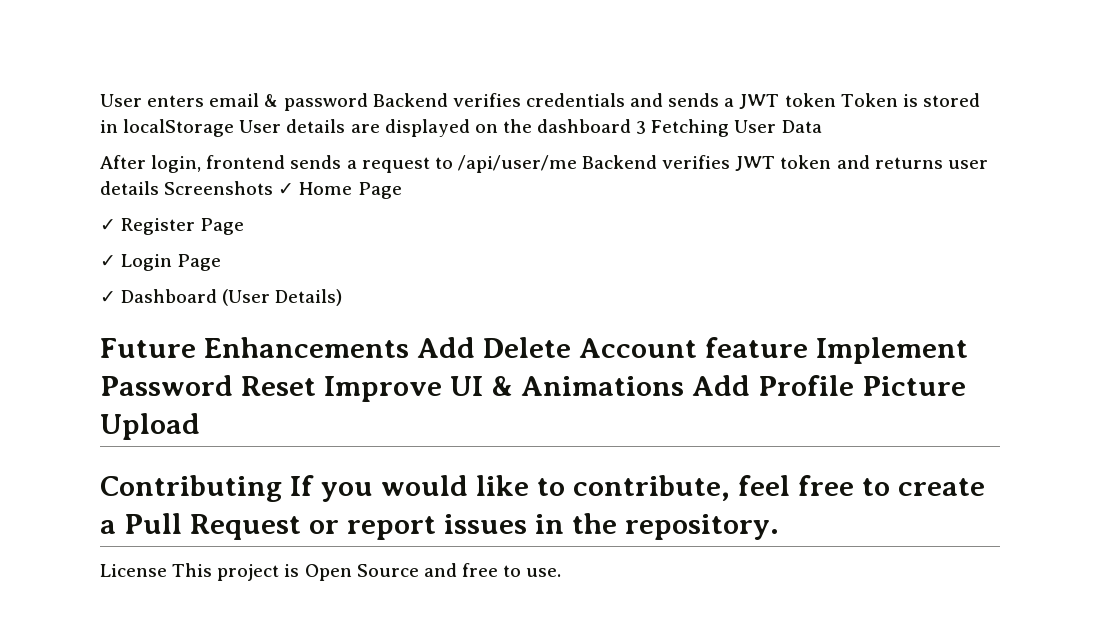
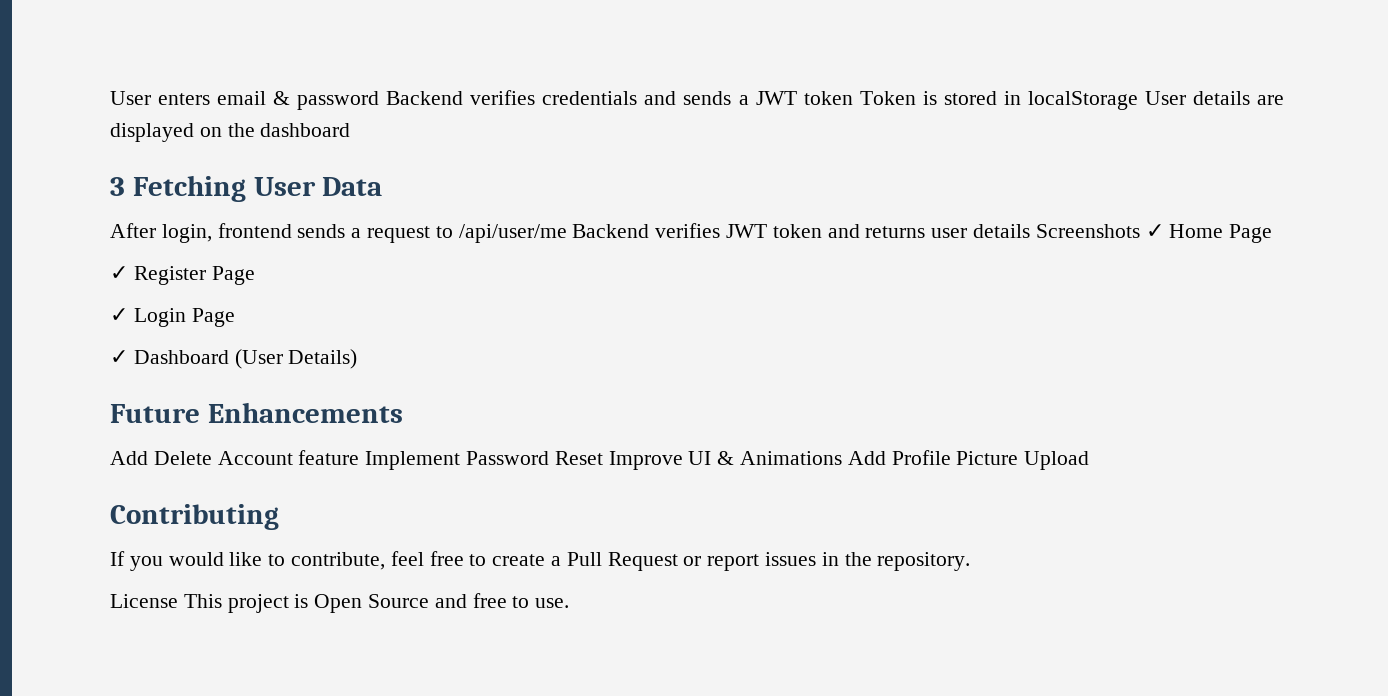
(632, 126) none -> (351, 130) //
(409, 347) none -> (403, 412) //
(282, 488) none -> (279, 517) //

